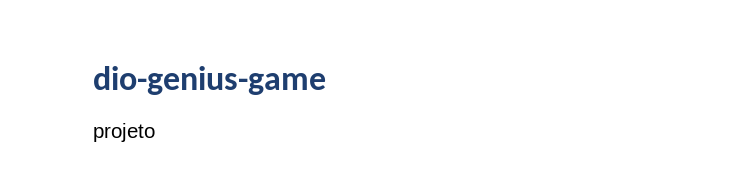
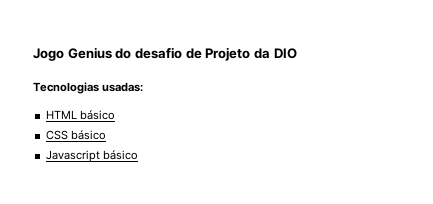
[93,66,326,95] [93,123,155,142] dio-genius-game // projeto -> [33,47,297,61] [33,82,144,94] [45,110,115,120] [45,130,106,140] [45,150,138,162] Jogo Genius do desafio de Projeto da DIO // Tecnologias usadas: // HTML básico // CSS básico // Javascript básico

